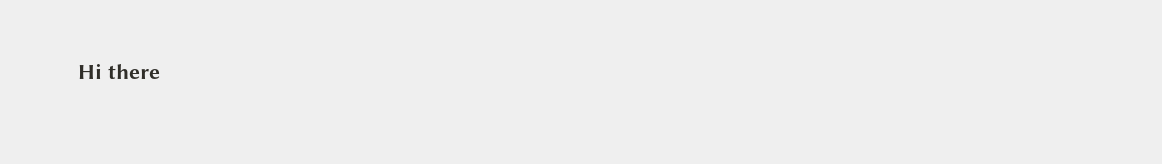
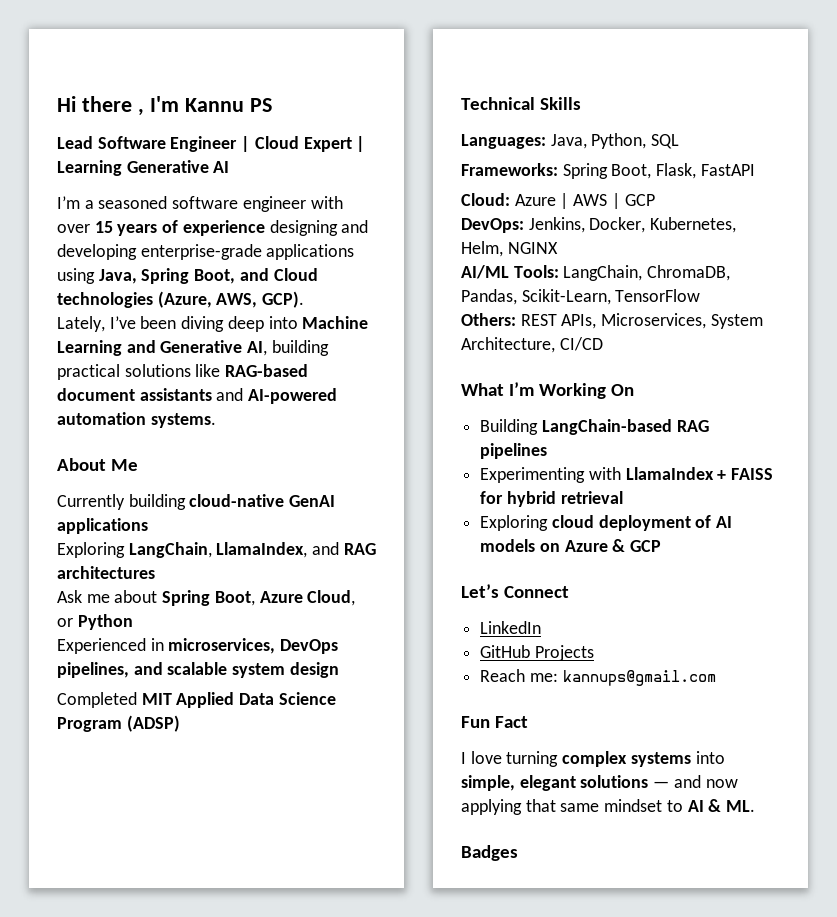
(160, 71) none -> [137,96,272,116] [57,136,366,152] [57,160,230,176] [57,196,343,212] [57,220,369,236] [57,244,355,260] [57,268,318,284] [57,291,305,308] [57,316,369,332] [57,340,329,356] [57,364,309,380] [57,388,338,404] [57,412,216,428] [57,458,139,471] [57,494,336,510] [57,518,148,534] [57,542,376,558] [57,566,155,579] [57,590,356,606] [57,614,133,630] [57,638,339,654] [57,662,339,678] [57,692,336,708] [57,715,180,732] [461,97,582,110] [461,133,680,149] [461,163,755,179] [461,193,655,209] [461,217,737,233] [461,241,558,257] [461,265,731,281] [461,289,701,305] [461,313,763,329] [461,337,603,353] [461,382,635,399] [480,419,709,435] [480,443,548,459] [480,467,774,483] [480,491,623,507] [480,515,733,531] [480,539,662,552] [461,584,570,598] [480,621,542,634] [480,645,594,661] [480,669,716,686] [461,716,529,728] [461,751,725,767] [461,775,738,791] [461,799,756,815] [461,845,518,861] , I'm Kannu PS // Lead Software Engineer | Cloud Expert | Learning Generative AI // I’m a seasoned software engineer with over 15 years of experience designing and developing enterprise-grade applications using Java, Spring Boot, and Cloud technologies (Azure, AWS, GCP). // Lately, I’ve been diving deep into Machine Learning and Generative AI, building practical solutions like RAG-based document assistants and AI-powered automation systems. // About Me // Currently building cloud-native GenAI applications // Exploring LangChain, LlamaIndex, and RAG architectures // Ask me about Spring Boot, Azure Cloud, or Python // Experienced in microservices, DevOps pipelines, and scalable system design // Completed MIT Applied Data Science Program (ADSP) // Technical Skills // Languages: Java, Python, SQL // Frameworks: Spring Boot, Flask, FastAPI // Cloud: Azure | AWS | GCP // DevOps: Jenkins, Docker, Kubernetes, Helm, NGINX // AI/ML Tools: LangChain, ChromaDB, Pandas, Scikit-Learn, TensorFlow // Others: REST APIs, Microservices, System Architecture, CI/CD // What I’m Working On // Building LangChain-based RAG pipelines // Experimenting with LlamaIndex + FAISS for hybrid retrieval // Exploring cloud deployment of AI models on Azure & GCP // Let’s Connect // LinkedIn // GitHub Projects // Reach me: kannups@gmail.com // Fun Fact // I love turning complex systems into simple, elegant solutions — and now applying that same mindset to AI & ML. // Badges

